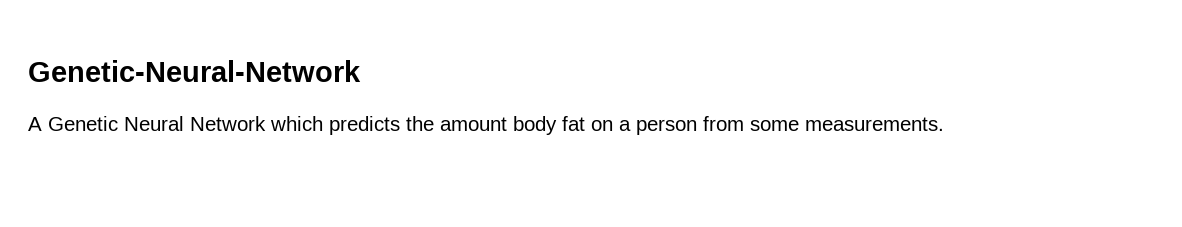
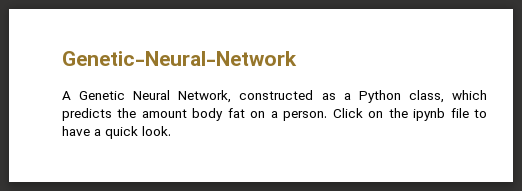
[190,116,266,131] Network -> [178,90,444,103] Network, constructed as a Python class,
[636,116,944,135] person from some measurements. -> [283,108,487,121] [62,126,171,139] person. Click on the ipynb file to have a quick look.

